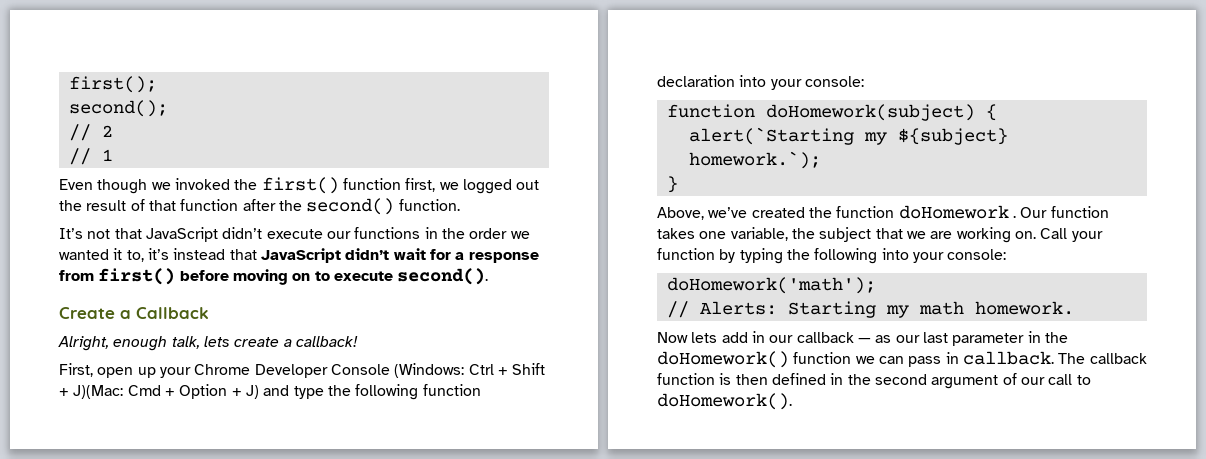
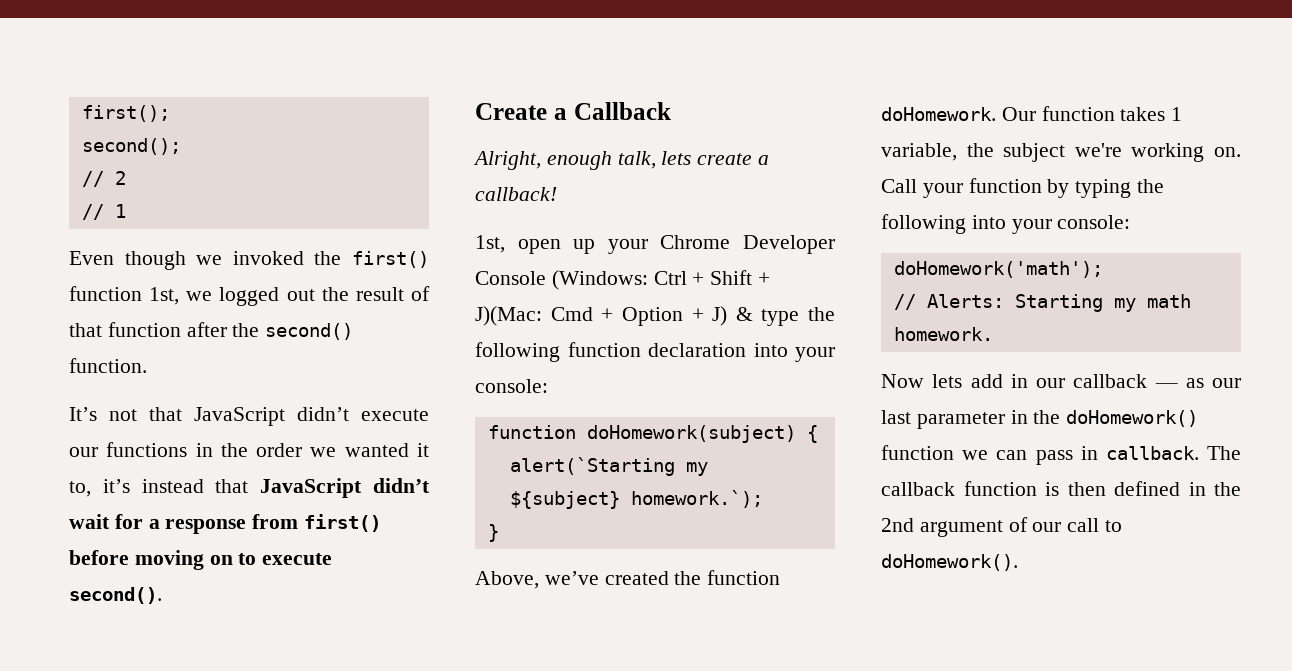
[405,178,436,192] first, -> [149,287,180,305] 1st,
[59,363,93,377] First, -> [475,235,505,253] 1st,
[263,385,290,396] and -> [735,307,753,321] &
[898,205,1016,219] doHomework . -> [881,107,996,121] doHomework.
[699,231,727,239] one -> [1171,107,1183,121] 1
[875,228,953,239] that we are -> [1074,143,1122,157] we're
[874,374,927,385] second -> [881,518,914,532] 2nd

